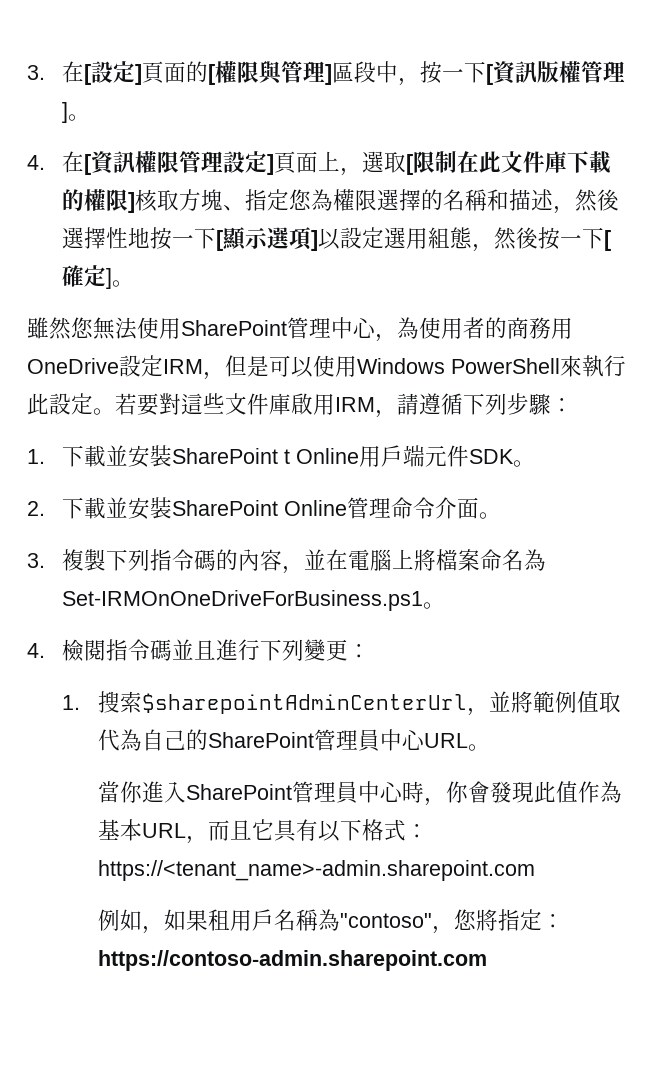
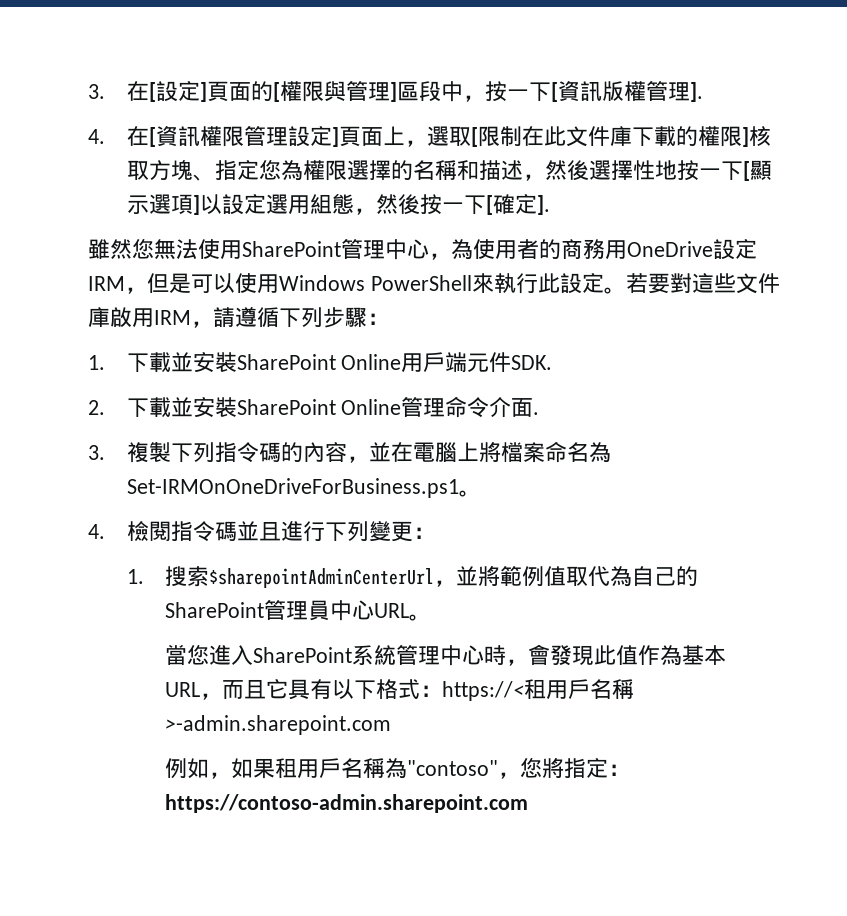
[62,102,91,123] ]。 -> [689,82,703,102] ].
[106,268,135,289] ]。 -> [536,195,550,215] ].
[284,449,291,464] t -> (336, 362) none
[469,449,536,467] SDK。 -> [511,355,553,370] SDK.
[479,512,502,519] 。 -> [533,412,540,415] .
[119,781,142,803] 你 -> [187,644,210,665] 您
[291,781,358,803] 管理員 -> [352,645,441,665] 系統管理
[445,781,468,803] 你 -> (529, 662) none
[97,860,535,881] https://<tenant_name>-admin.sharepoint.com -> [442,679,635,701] [165,715,392,735] https://<租用戶名稱>-admin.sharepoint.com

